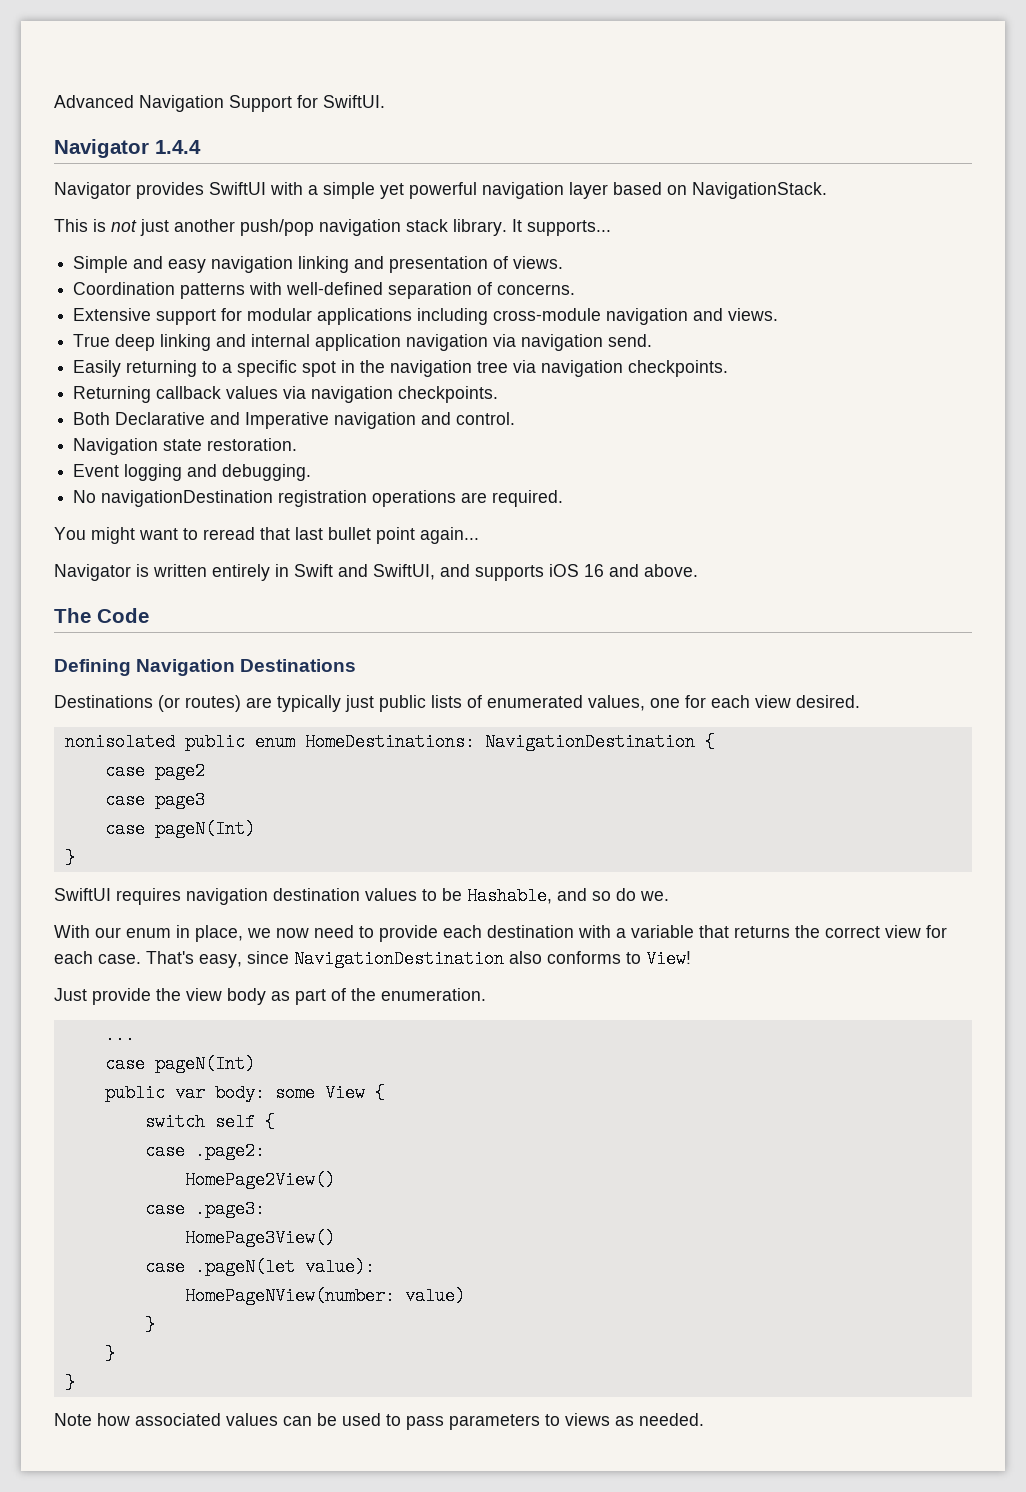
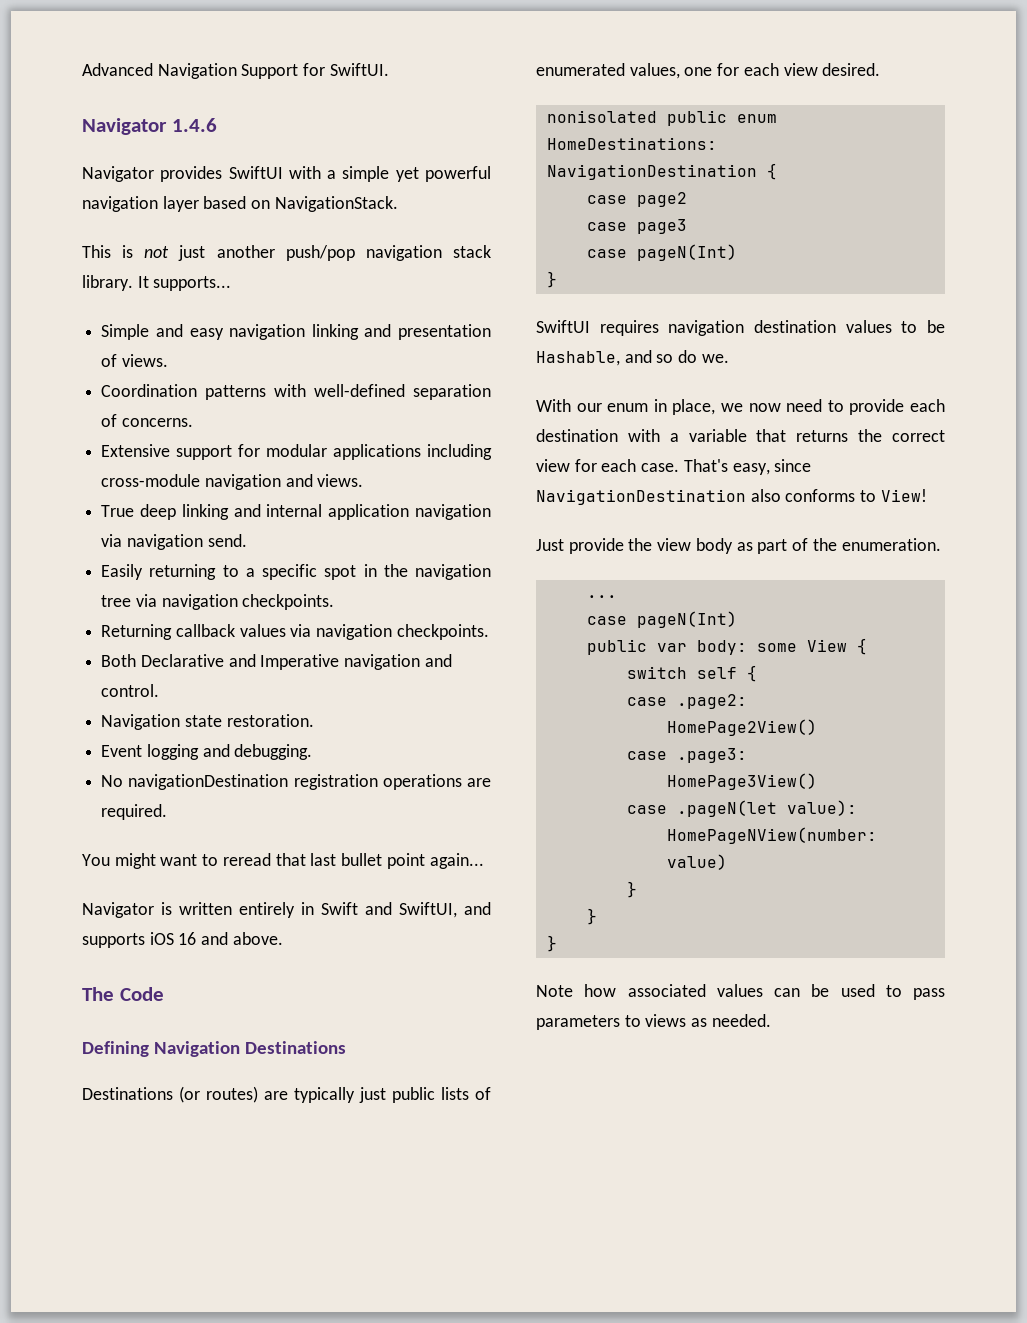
[155,140,201,154] 1.4.4 -> [171,118,217,132] 1.4.6

